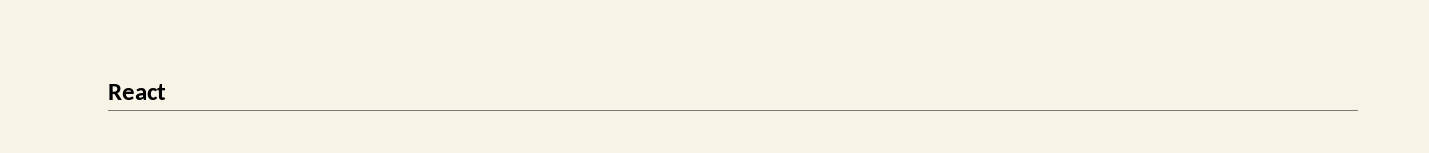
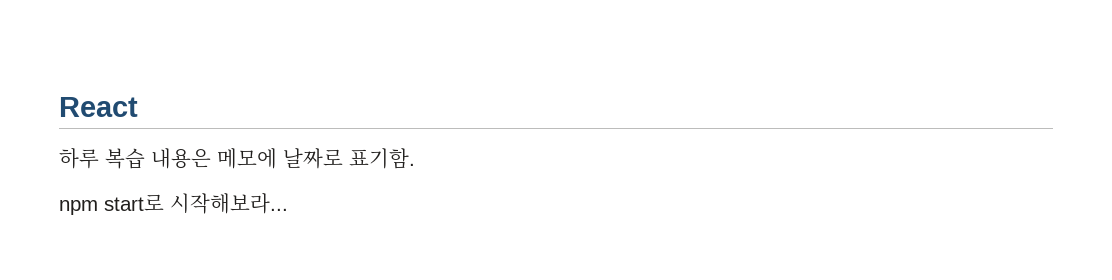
(166, 92) none -> [59,148,415,169] [59,193,288,215] // 하루 복습 내용은 메모에 날짜로 표기함. // npm start로 시작해보라...

